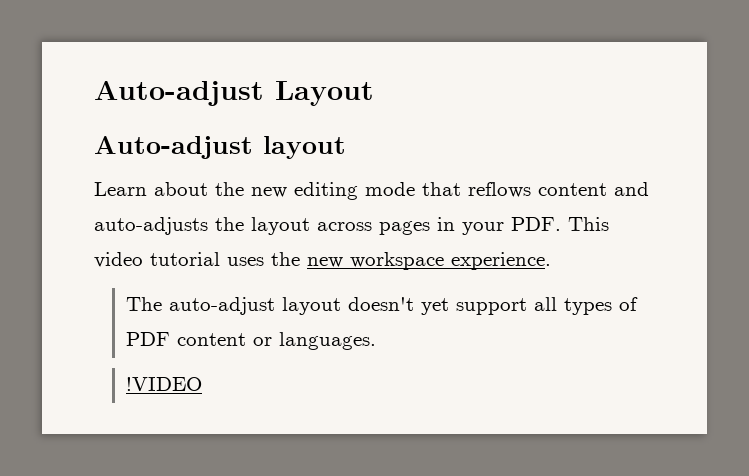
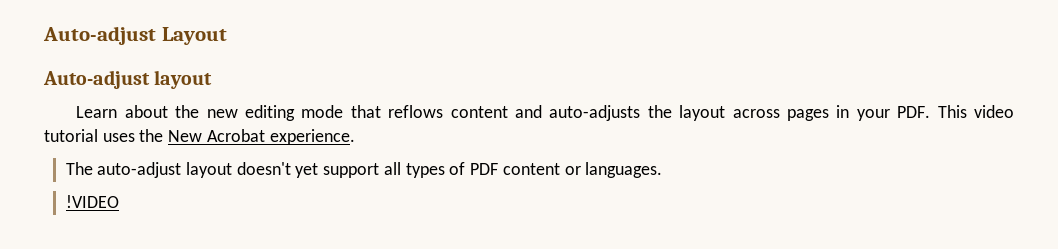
[307,252,444,270] new workspace -> [168,129,265,142] New Acrobat

